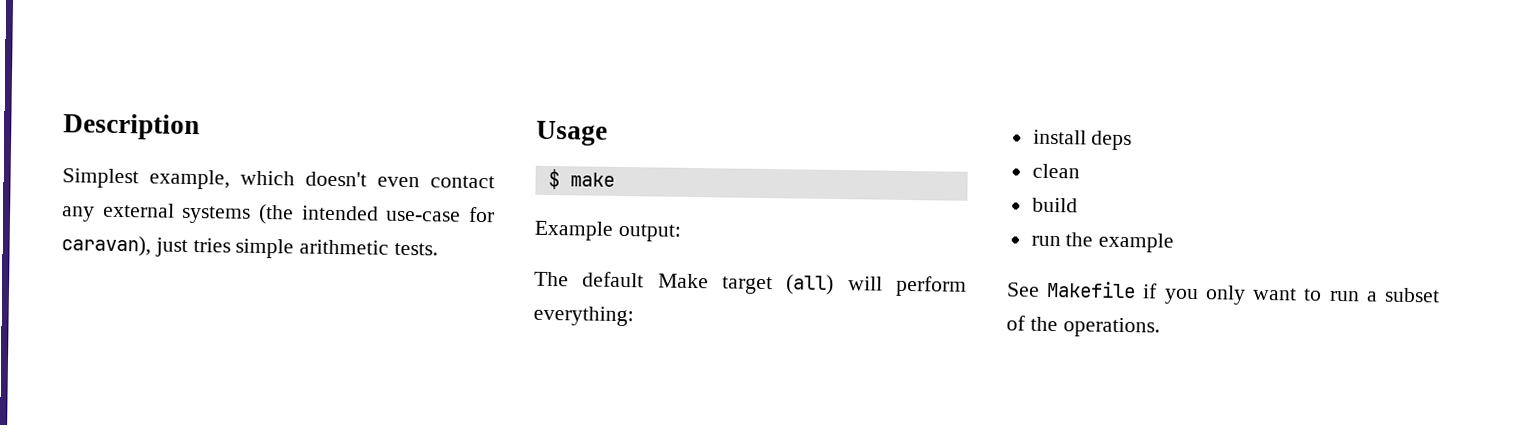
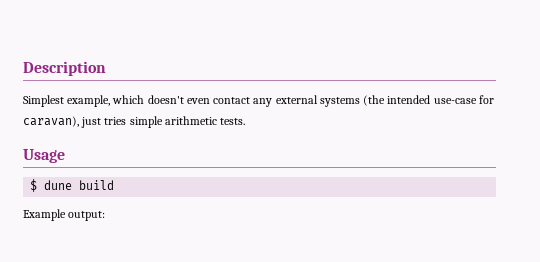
[569,172,615,187] make -> [44,180,115,190] dune build
[534,271,967,297] [533,305,634,327] [1032,129,1133,151] [1031,163,1080,179] [1031,197,1078,213] [1030,232,1175,253] [1007,280,1440,305] [1006,315,1160,338] // The default Make target (all) will perform everything: // install deps // clean // build // run the example // See Makefile if you only want to run a subset of the operations. -> (106, 216) none

